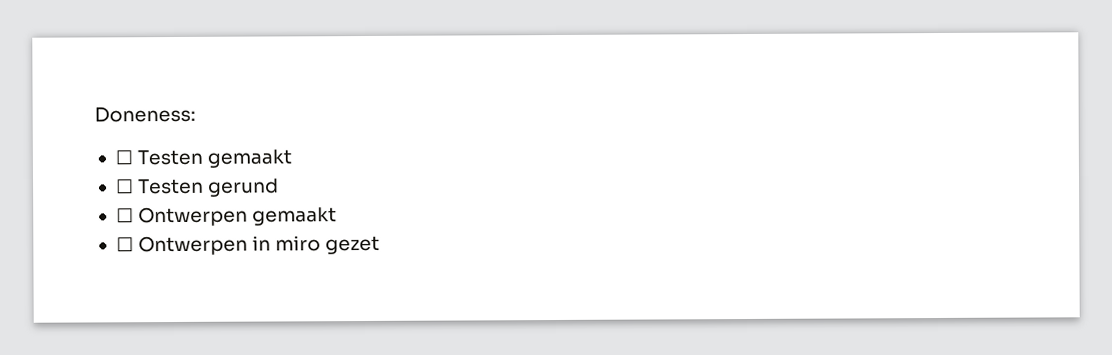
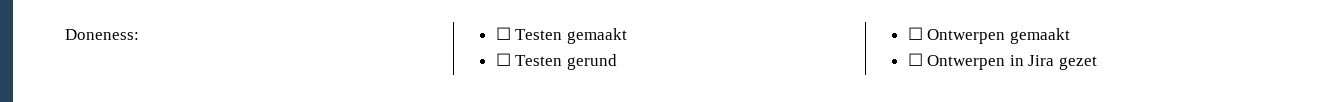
[275,235,322,252] miro -> [1028,55,1055,66] Jira

